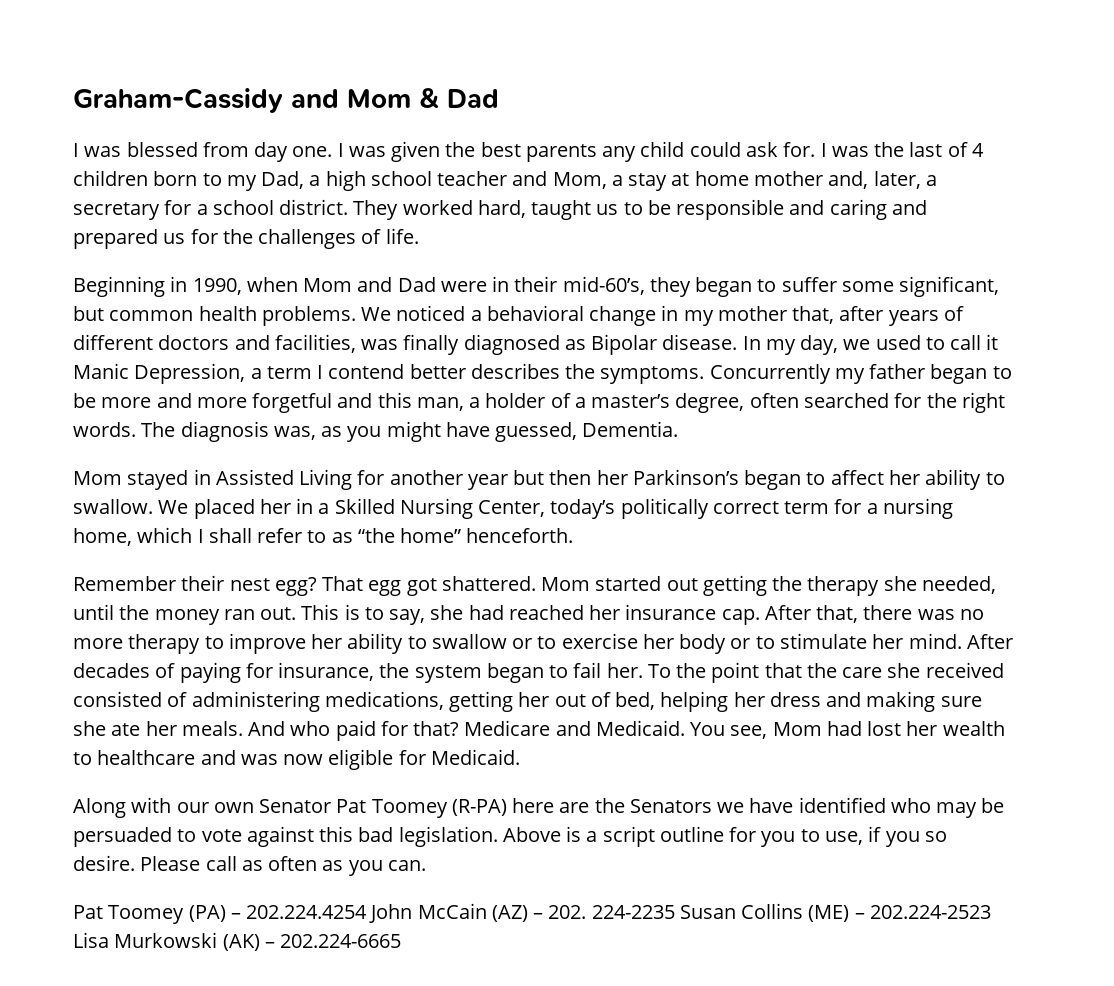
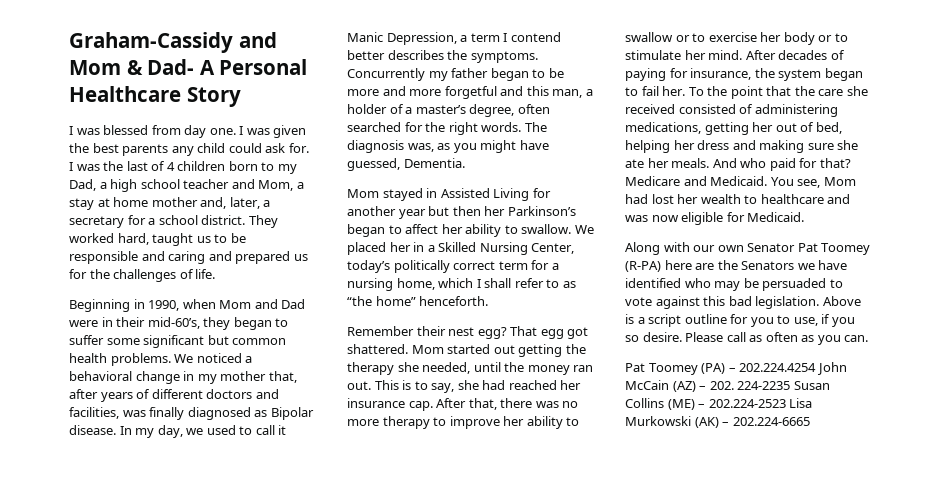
[447,89,499,108] Dad -> [147,59,308,75] [69,86,241,107] Dad- A Personal Healthcare Story
[899,276,1000,297] significant, -> [143,335,205,348] significant

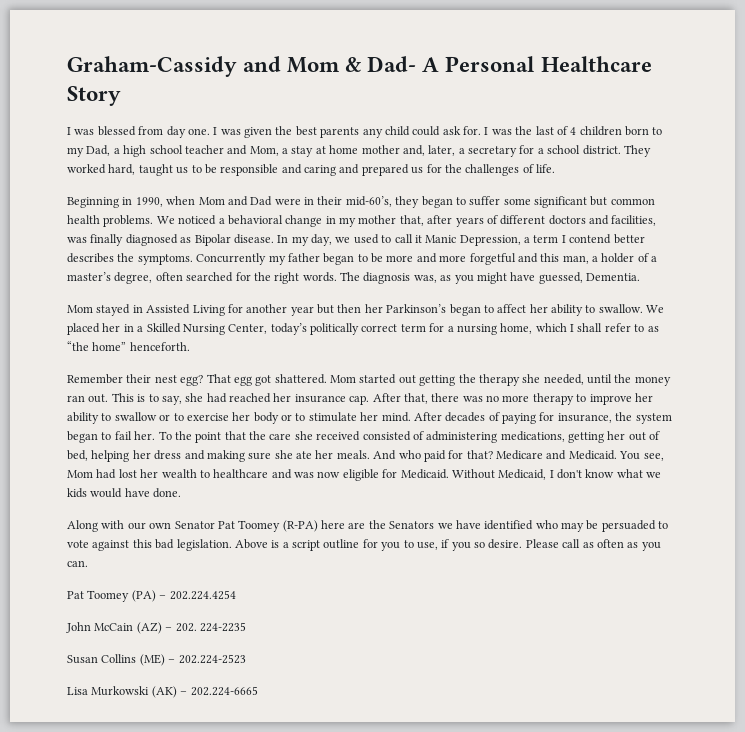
(805, 217) none -> [451,469,662,480] [67,488,182,498] Without Medicaid, I don't know what we kids would have done.
(817, 367) none -> (236, 595) //
(791, 385) none -> (246, 627) //
(786, 403) none -> (246, 659) //

